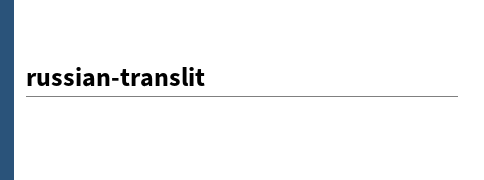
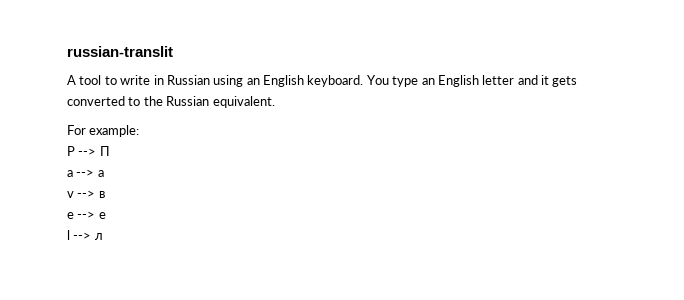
(205, 77) none -> [67,75,578,87] [67,96,275,108] [67,125,140,137] [67,146,110,156] [67,169,104,177] [67,190,105,198] [67,211,106,219] [67,230,103,240] // A tool to write in Russian using an English keyboard. You type an English letter and it gets converted to the Russian equivalent. // For example: // P --> П // a --> а // v --> в // e --> е // l --> л

